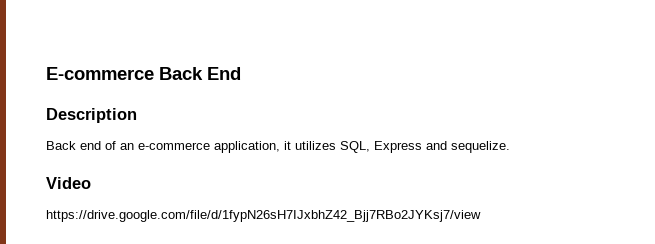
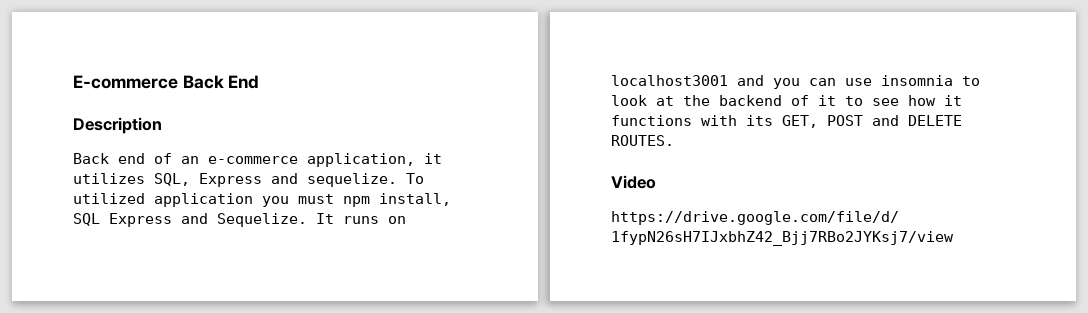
(510, 147) none -> [406,173,424,184] [73,193,451,207] [73,213,406,227] [611,75,980,89] [611,95,962,106] [611,115,962,128] [611,135,674,146] To utilized application you must npm install, SQL Express and Sequelize. It runs on localhost3001 and you can use insomnia to look at the backend of it to see how it functions with its GET, POST and DELETE ROUTES.

